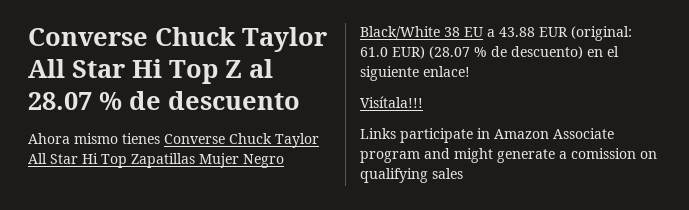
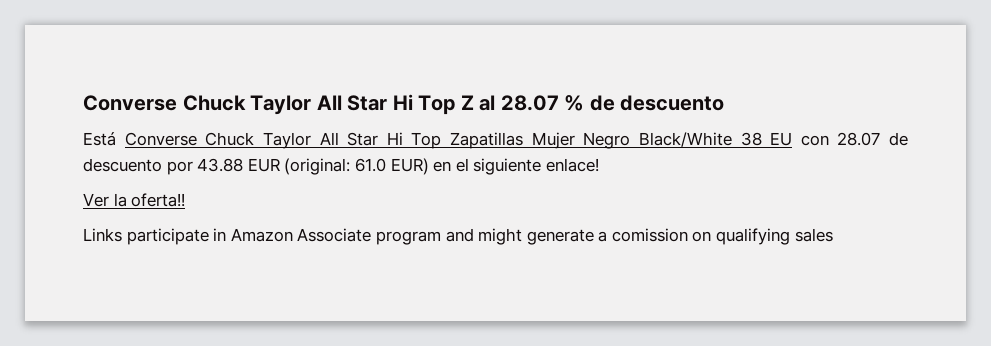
[28,133,160,144] Ahora mismo tienes -> [83,132,116,146] Está
[487,29,495,37] a -> [800,132,908,146] [83,158,193,175] con 28.07 de descuento por
[429,46,583,59] (28.07 % de descuento) -> (429, 166) none
[360,96,423,108] Visítala!!! -> [83,193,186,207] Ver la oferta!!

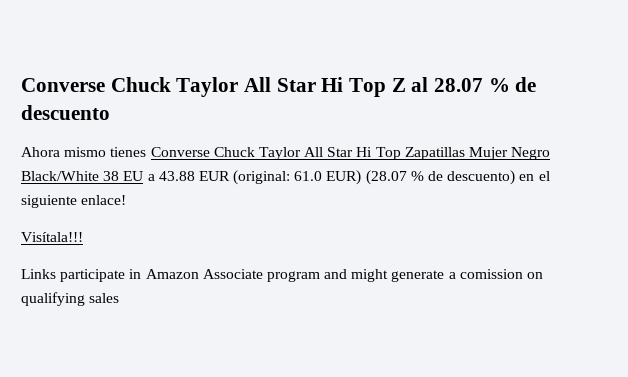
[83,132,116,146] Está -> [21,147,147,157] Ahora mismo tienes
[800,132,908,146] [83,158,193,175] con 28.07 de descuento por -> [147,174,155,181] a
(429, 166) none -> [365,170,516,185] (28.07 % de descuento)
[83,193,186,207] Ver la oferta!! -> [21,232,83,242] Visítala!!!

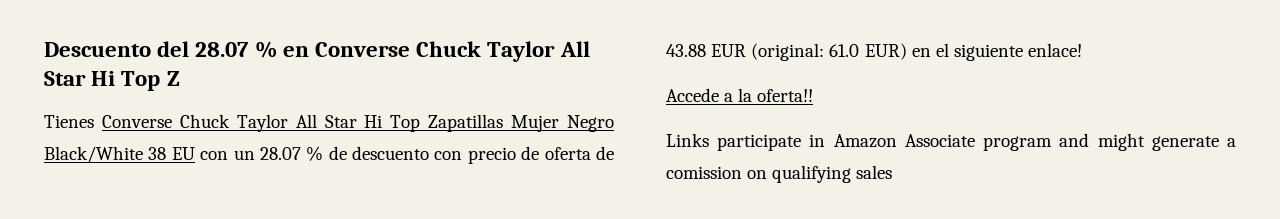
(21, 85) none -> [44,41,309,58] Descuento del 28.07 % en
[411,77,537,92] [21,105,110,120] [21,147,147,157] al 28.07 % de descuento // Ahora mismo tienes -> [44,115,94,128] // Tienes
[147,174,155,181] a -> [200,146,614,164] con un 28.07 % de descuento con precio de oferta de
[365,170,516,185] (28.07 % de descuento) -> (907, 51) none
[21,232,83,242] Visítala!!! -> [666,88,814,102] Accede a la oferta!!

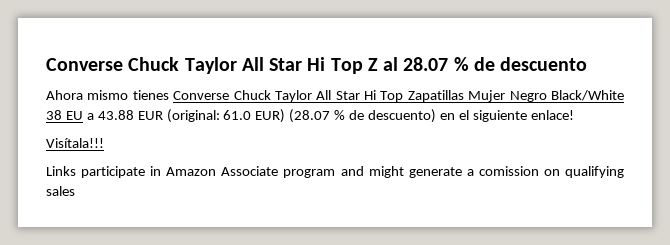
[44,41,309,58] Descuento del 28.07 % en -> (46, 64) none
[44,115,94,128] // Tienes -> [383,57,588,71] [46,90,169,100] al 28.07 % de descuento // Ahora mismo tienes
[200,146,614,164] con un 28.07 % de descuento con precio de oferta de -> [86,113,94,120] a
(907, 51) none -> [289,109,437,123] (28.07 % de descuento)
[666,88,814,102] Accede a la oferta!! -> [46,138,104,148] Visítala!!!

